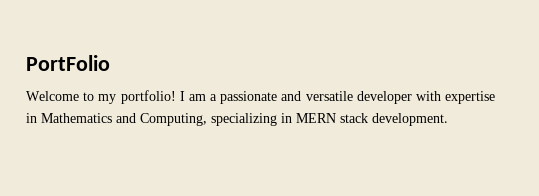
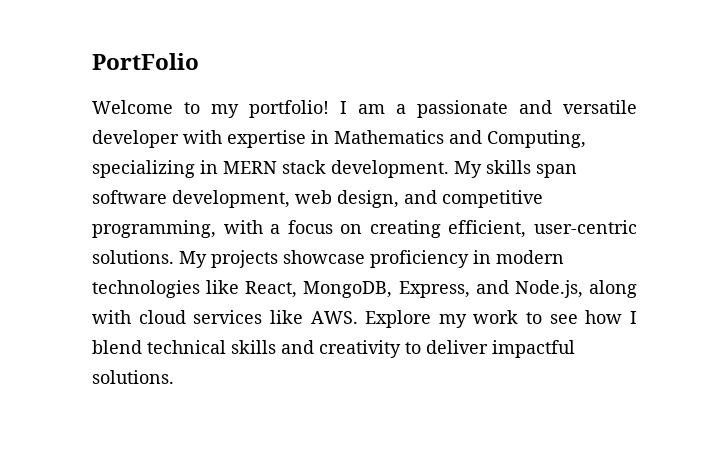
(448, 119) none -> [454,160,577,178] [92,190,543,208] [92,220,637,238] [92,250,564,268] [92,280,638,298] [92,310,637,328] [92,340,575,358] [92,370,174,384] My skills span software development, web design, and competitive programming, with a focus on creating efficient, user-centric solutions. My projects showcase proficiency in modern technologies like React, MongoDB, Express, and Node.js, along with cloud services like AWS. Explore my work to see how I blend technical skills and creativity to deliver impactful solutions.

